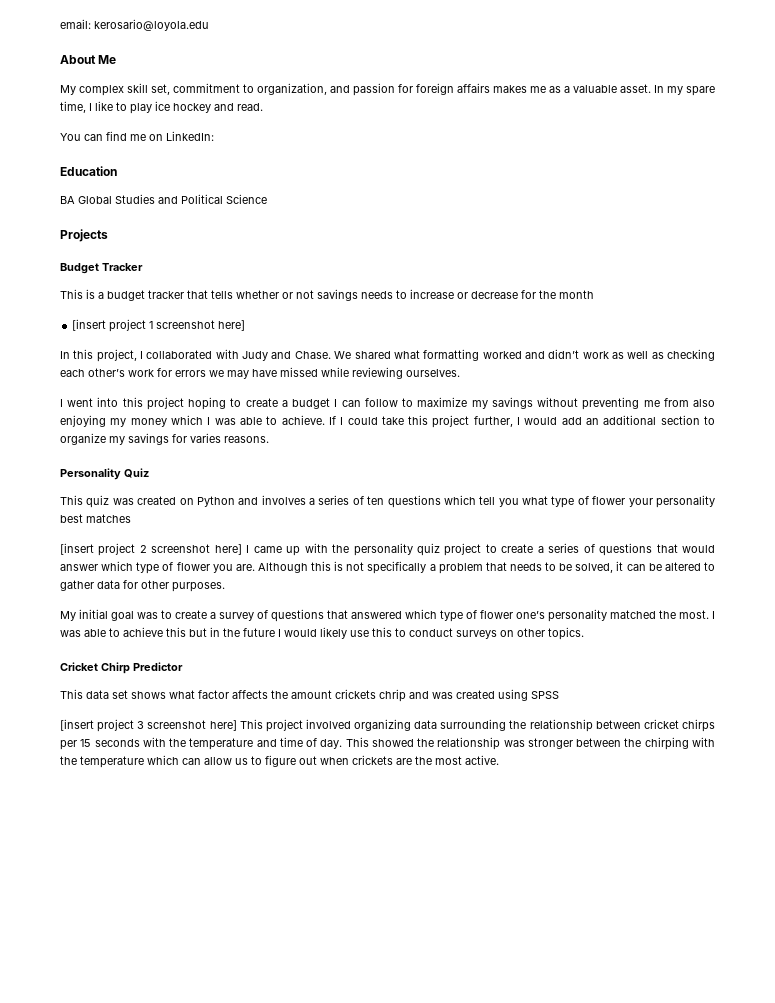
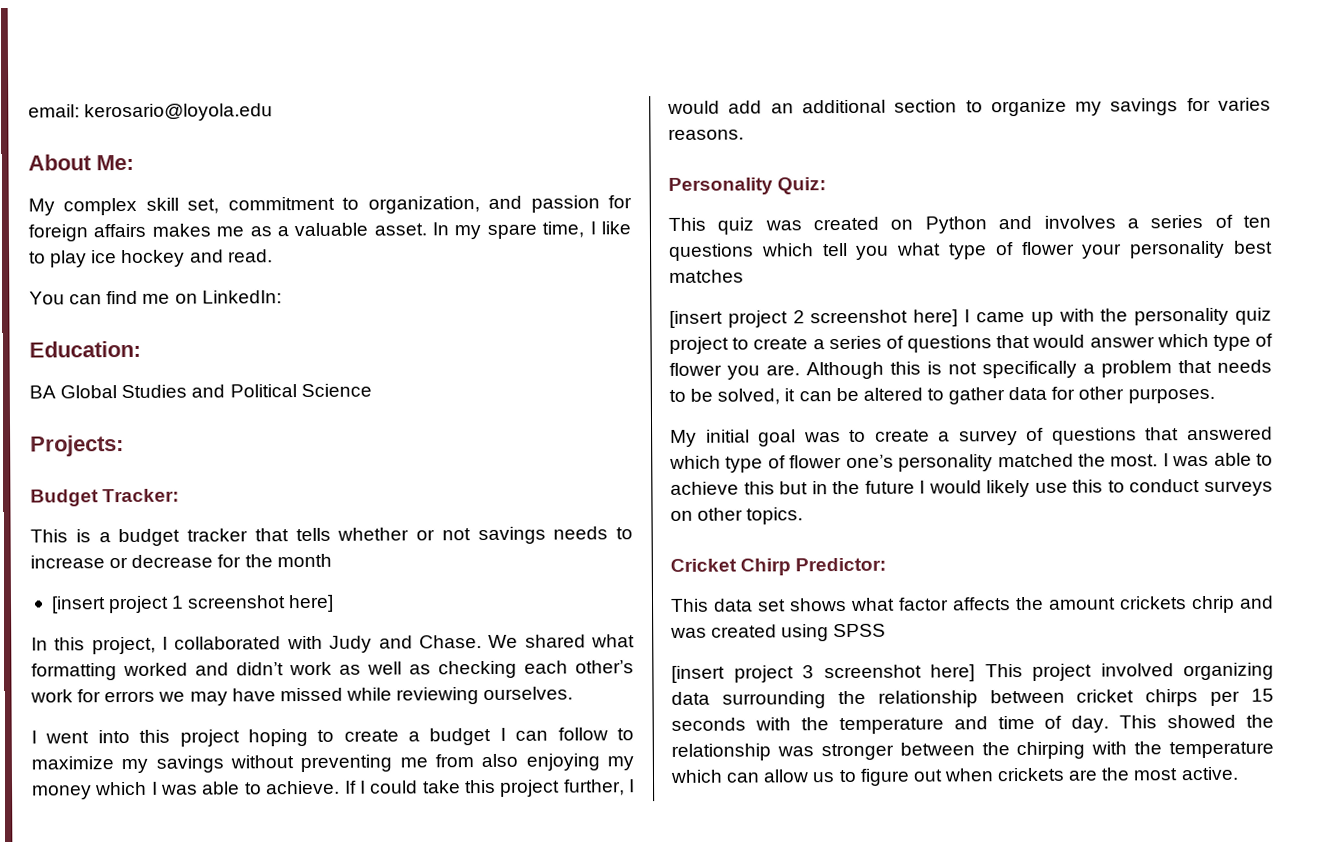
[98,55,117,64] Me -> [96,154,134,171] Me:
[60,166,117,176] Education -> [29,340,141,358] Education:
[60,229,108,242] Projects -> [30,435,124,457] Projects:
[102,263,143,271] Tracker -> [102,488,180,503] Tracker:
[124,468,149,478] Quiz -> [777,177,827,195] Quiz:
[133,662,183,671] Predictor -> [795,557,887,572] Predictor:

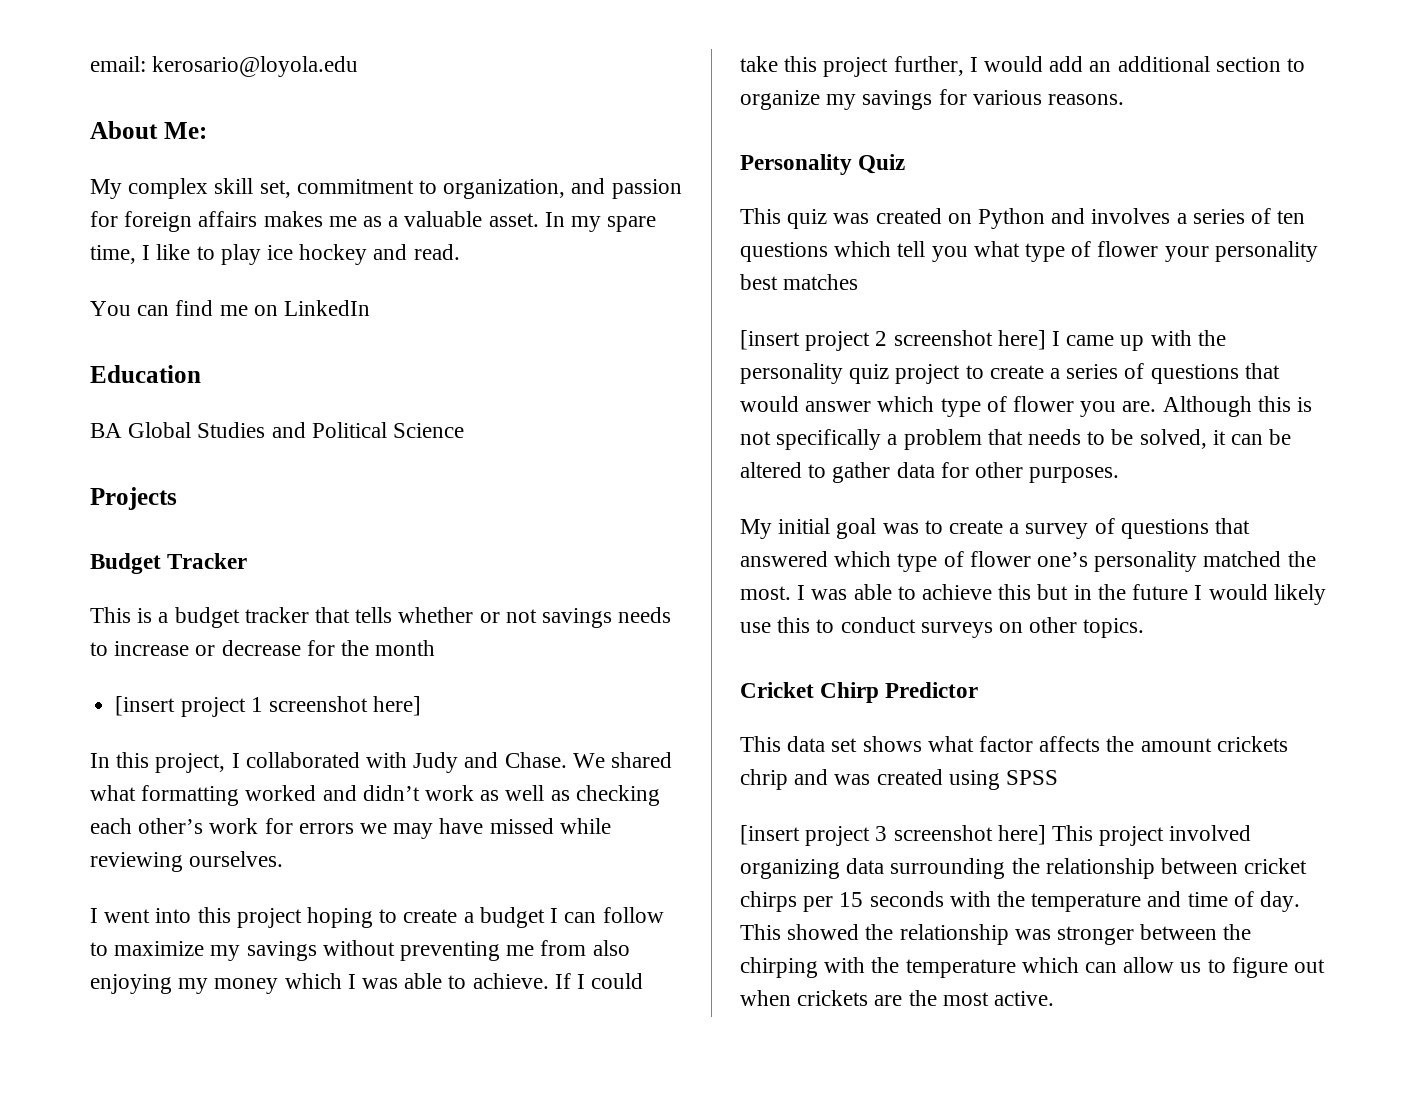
[201,290,282,304] [29,340,141,358] LinkedIn: // Education: -> [284,300,371,316] [90,365,201,383] LinkedIn // Education
[30,435,124,457] Projects: -> [90,487,177,510] Projects
[102,488,180,503] Tracker: -> [167,553,248,569] Tracker
[1218,97,1271,111] varies -> [972,90,1042,105] various
[777,177,827,195] Quiz: -> [858,154,906,174] Quiz
[795,557,887,572] Predictor: -> [885,682,979,698] Predictor

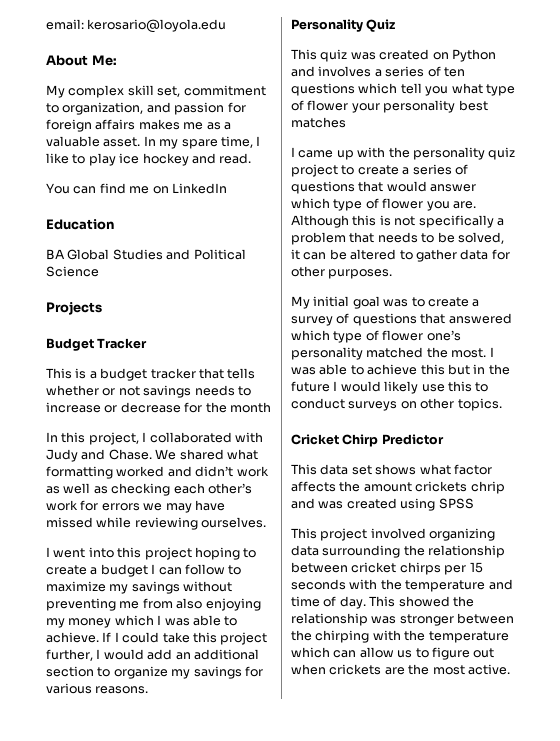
[115,696,422,717] // [insert project 1 screenshot here] -> (271, 407) none
[740,330,1046,351] [insert project 2 screenshot here] -> (346, 122) none
[740,825,1046,846] [insert project 3 screenshot here] -> (474, 503) none

